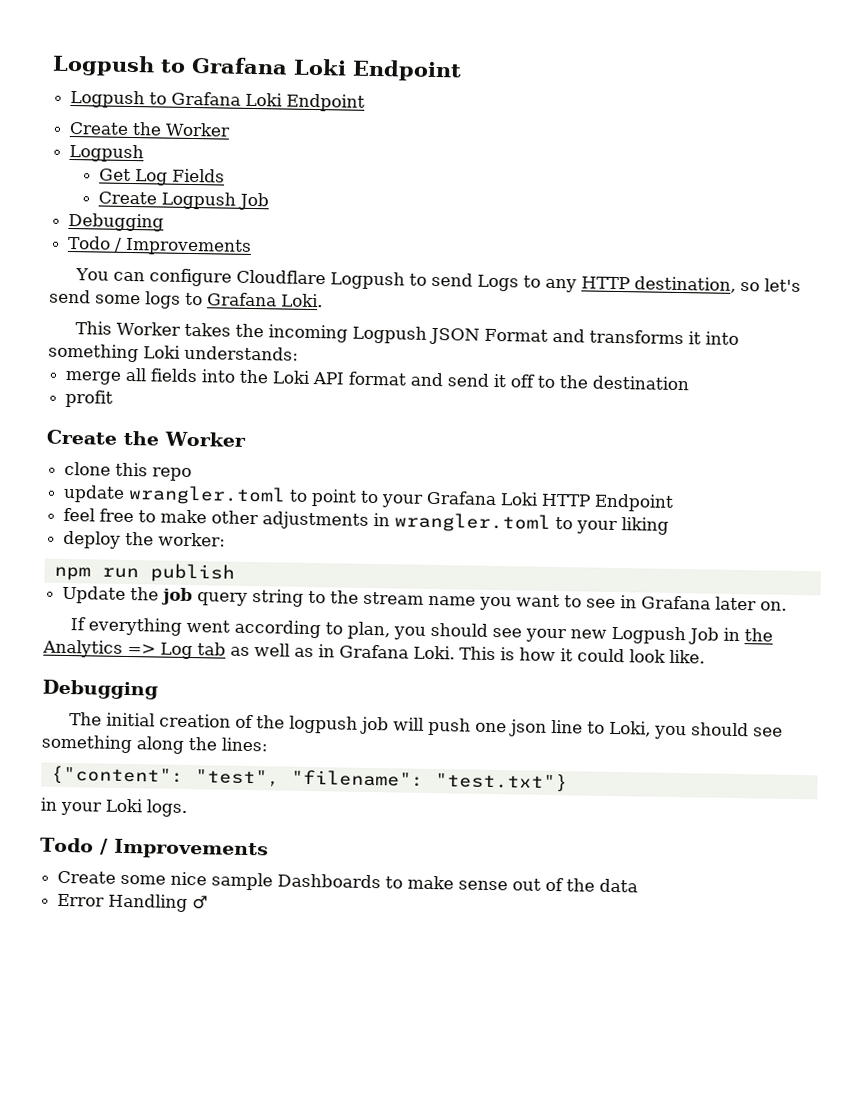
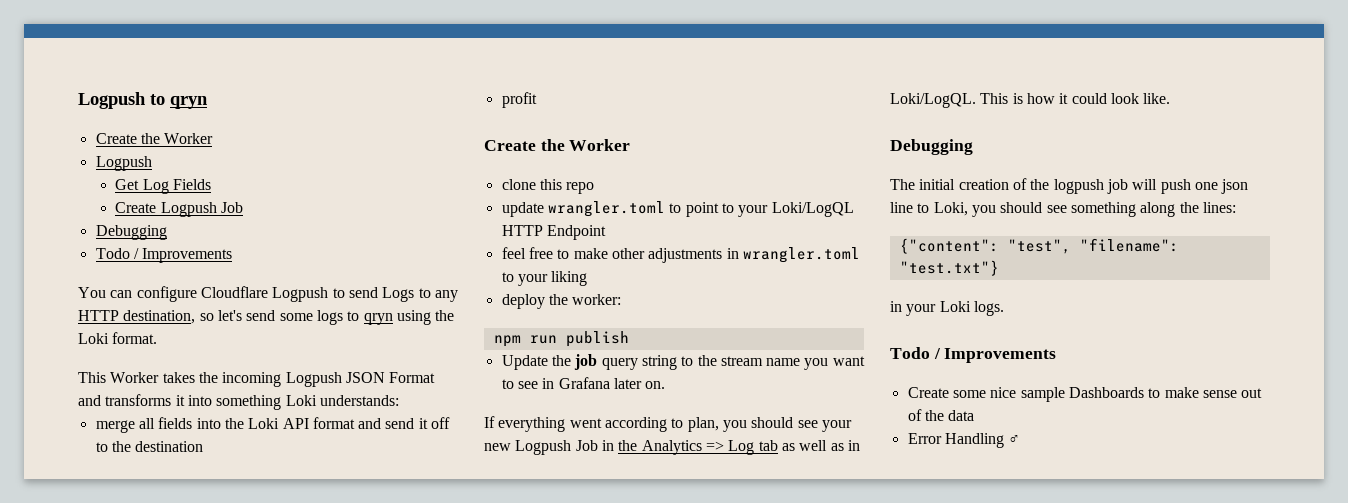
[52,54,462,82] [70,89,366,112] Logpush to Grafana Loki Endpoint // Logpush to Grafana Loki Endpoint -> [78,92,208,109] Logpush to qryn
[207,292,323,308] Grafana Loki. -> [363,310,455,325] [78,332,158,344] qryn using the Loki format.
[426,490,540,506] Grafana Loki -> [771,202,854,217] Loki/LogQL
[339,644,455,660] Grafana Loki. -> [890,93,976,108] Loki/LogQL.

